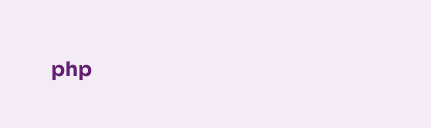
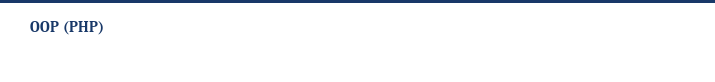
[51,61,92,81] php -> [30,21,105,35] OOP (PHP)

